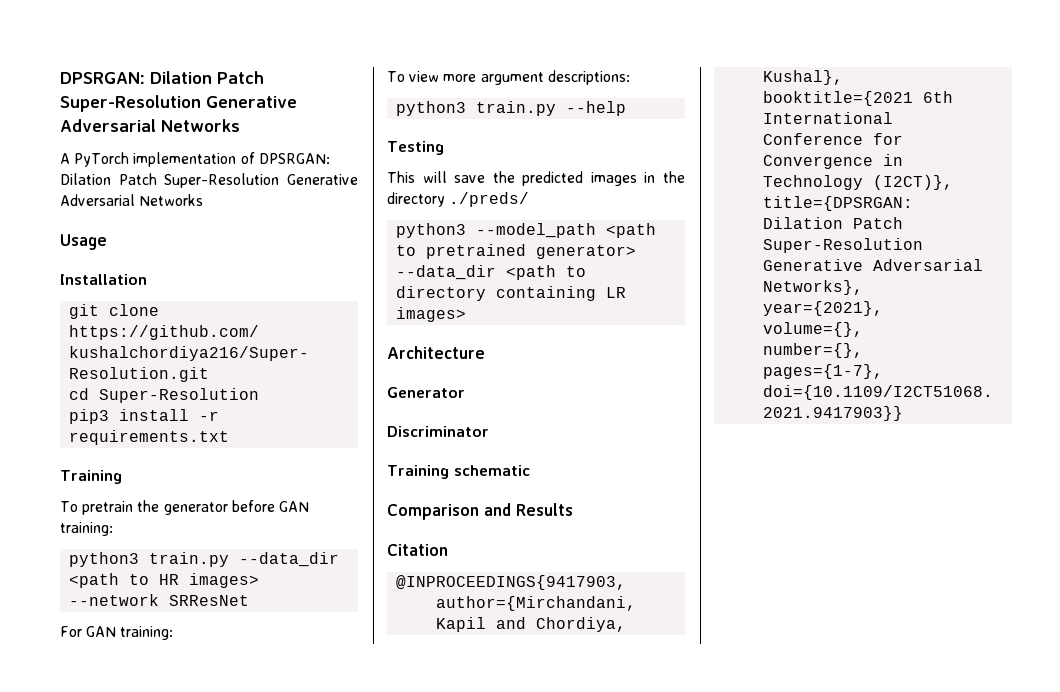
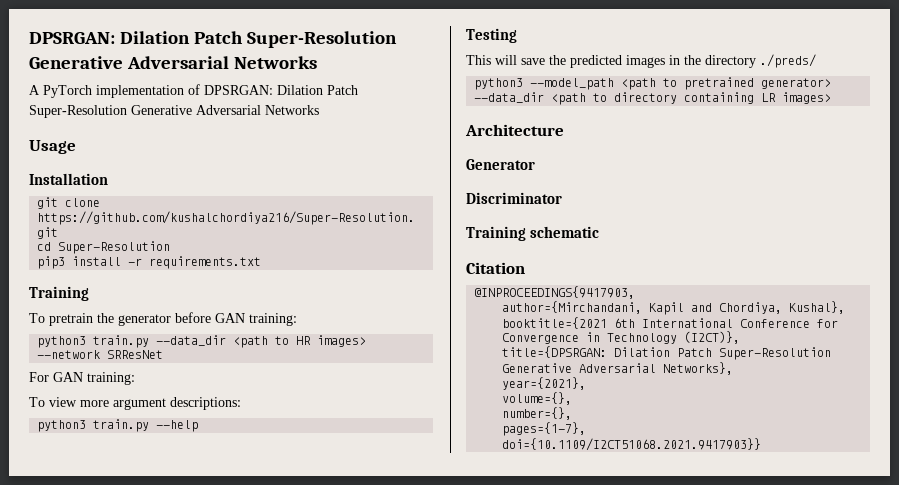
[387,503,573,520] // Comparison and Results -> (600, 232) none

